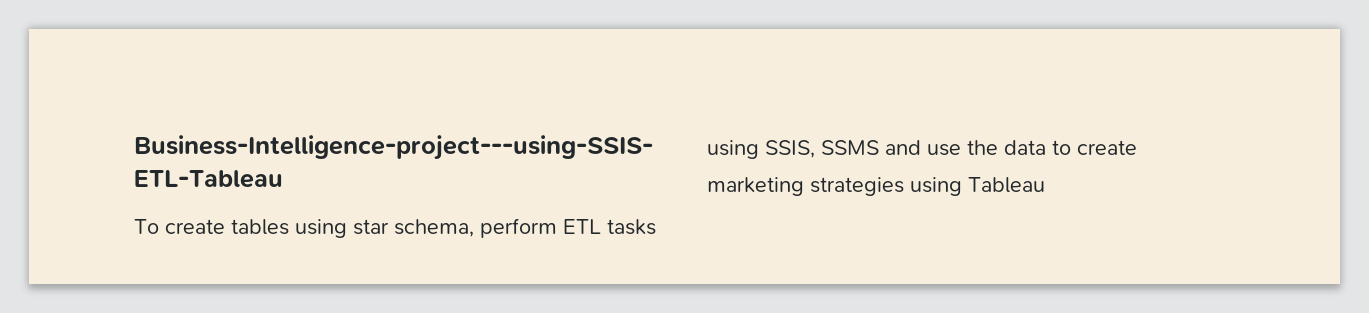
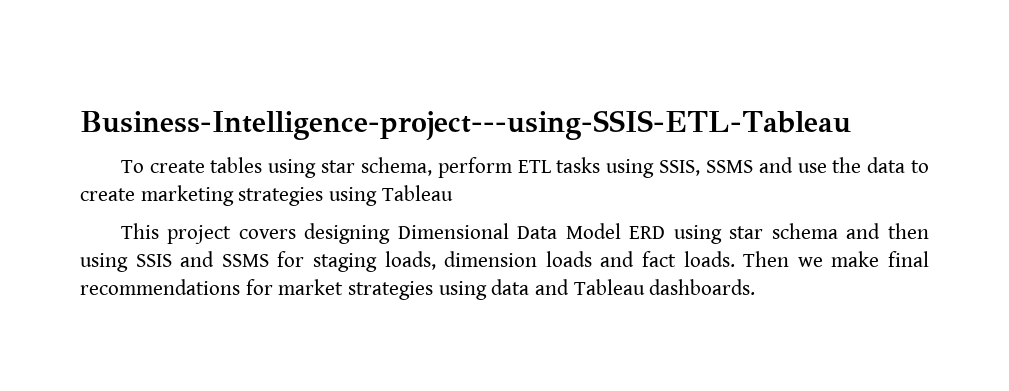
(1045, 185) none -> [120,223,929,244] [80,251,930,272] [80,279,756,300] // This project covers designing Dimensional Data Model ERD using star schema and then using SSIS and SSMS for staging loads, dimension loads and fact loads. Then we make final recommendations for market strategies using data and Tableau dashboards.

